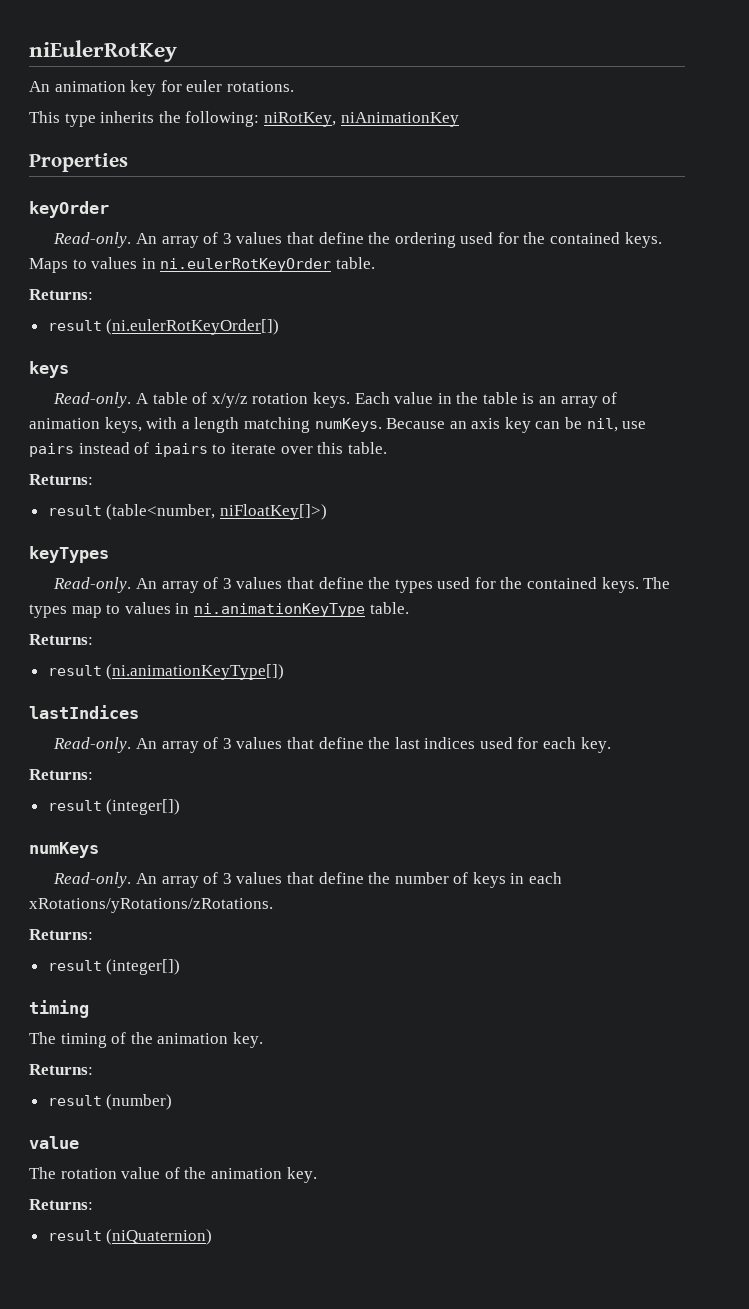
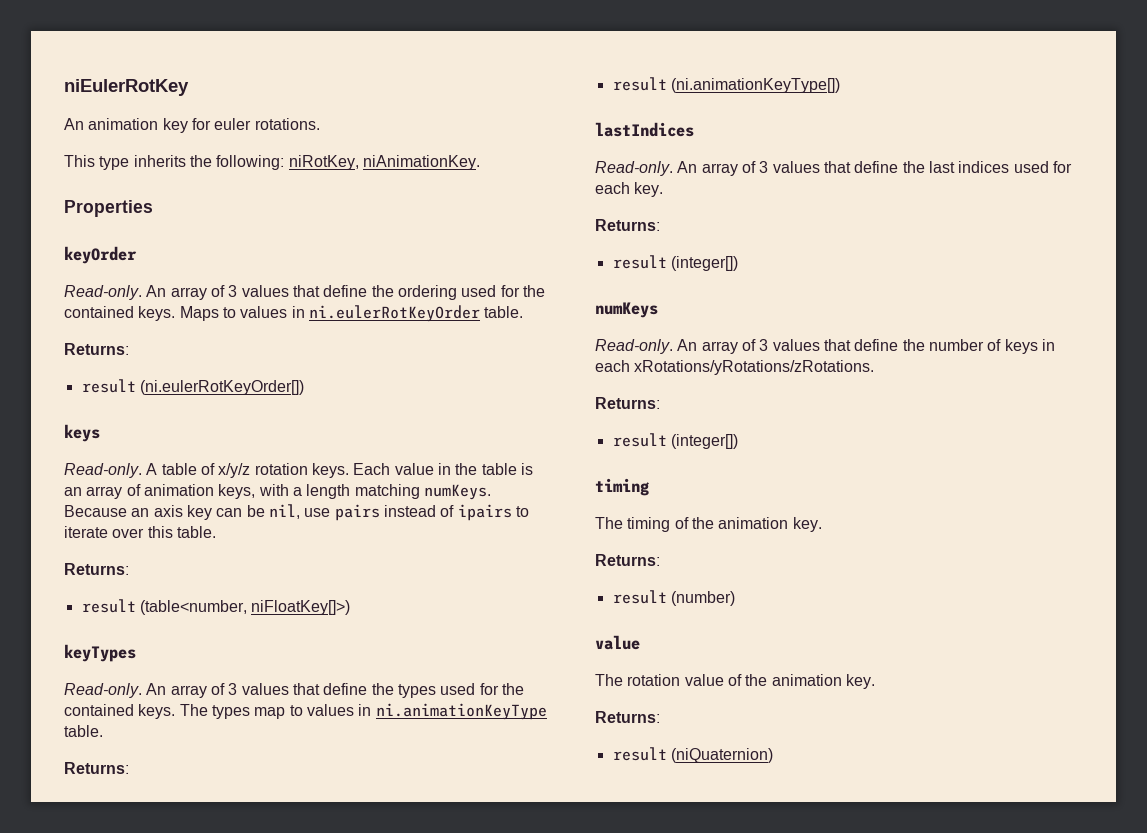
[340,112,459,127] niAnimationKey -> [362,155,480,170] niAnimationKey.

